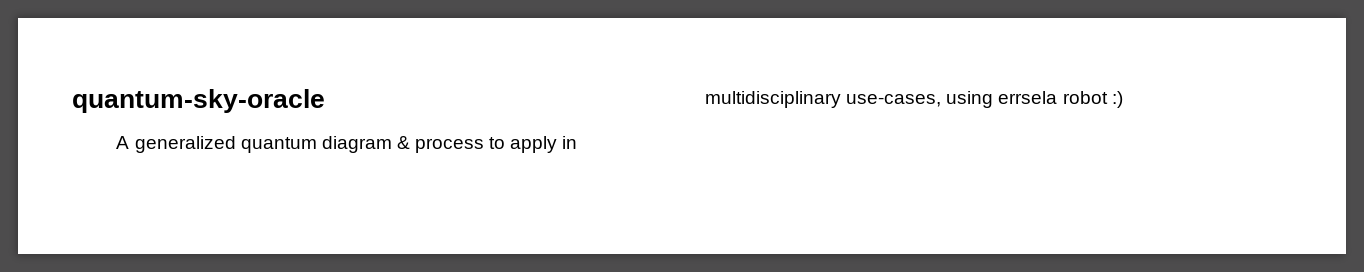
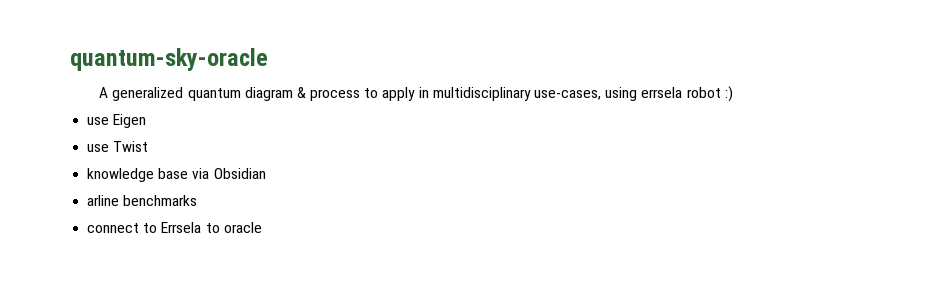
(1123, 99) none -> [87,114,147,128] [87,141,149,152] [87,168,266,182] [87,195,198,206] [87,222,262,233] // use Eigen // use Twist // knowledge base via Obsidian // arline benchmarks // connect to Errsela to oracle

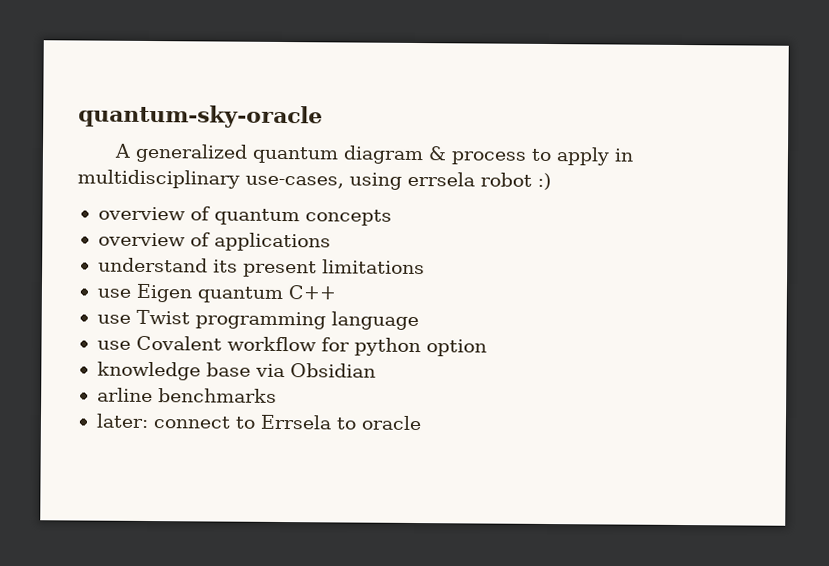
(733, 94) none -> [97,206,392,226] [97,232,331,252] [97,257,425,278] // overview of quantum concepts // overview of applications // understand its present limitations
(147, 121) none -> [196,285,336,304] quantum C++
(149, 146) none -> [194,311,419,331] [96,335,487,357] programming language // use Covalent workflow for python option
(198, 200) none -> [95,413,149,429] later:

